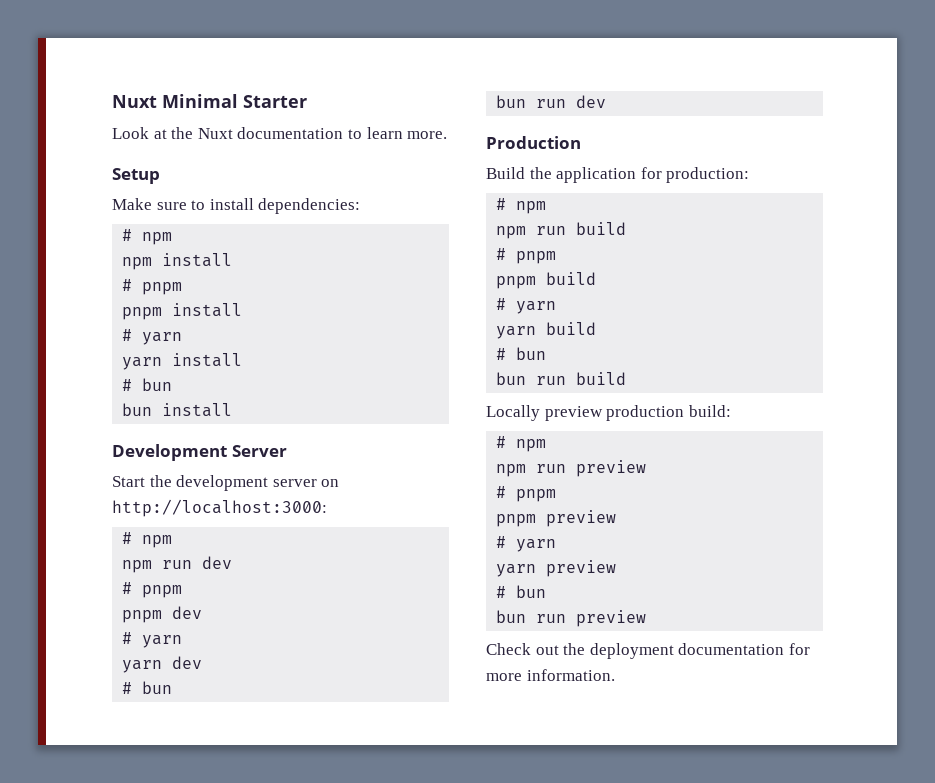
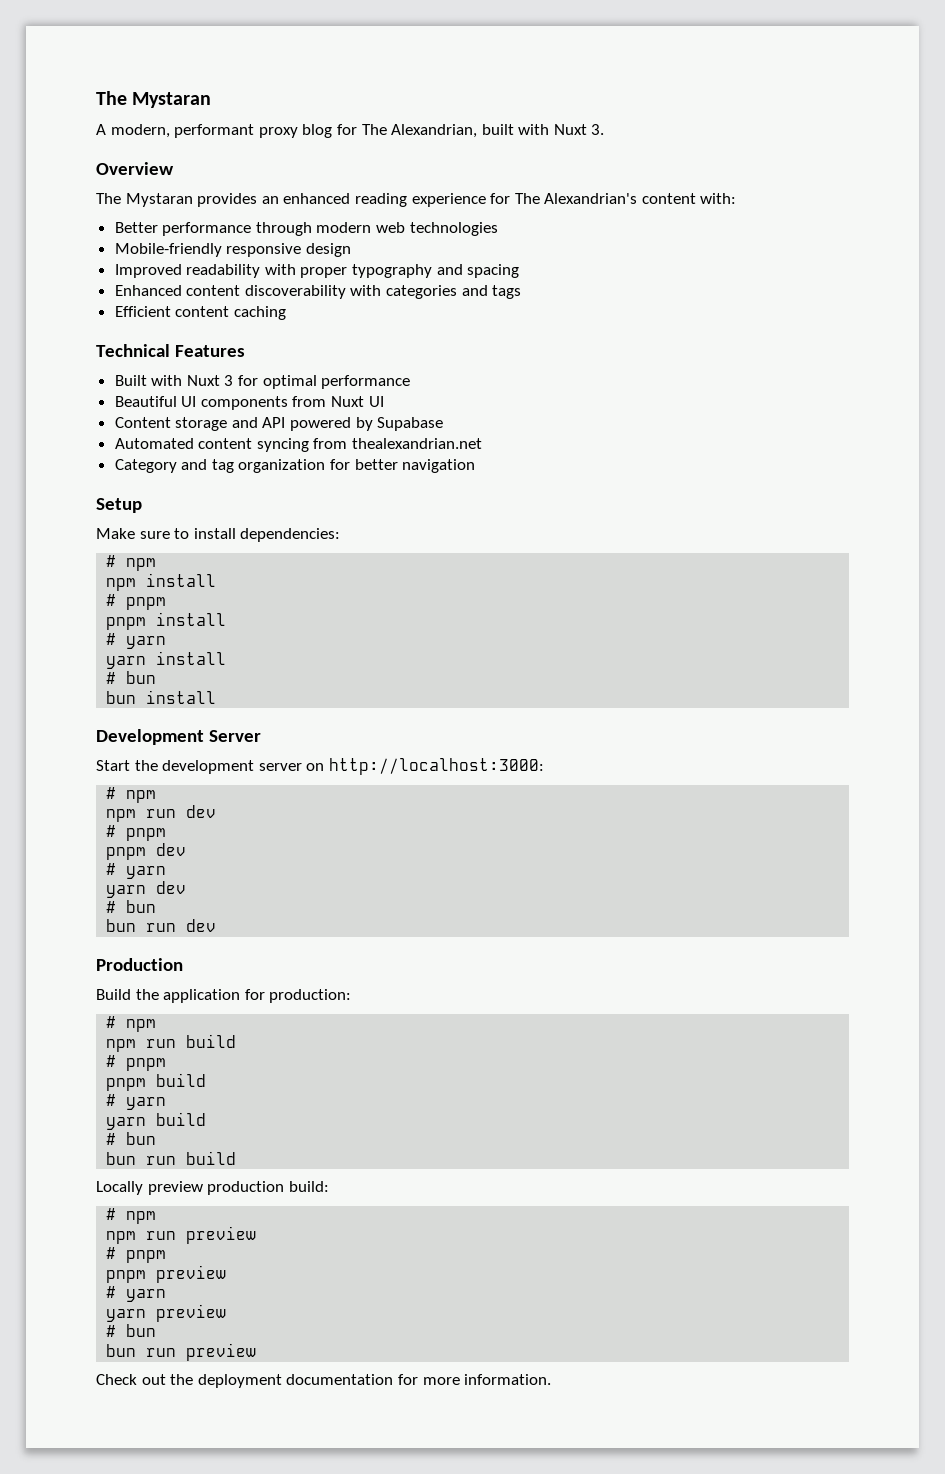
[112,94,307,108] [112,127,448,139] Nuxt Minimal Starter // Look at the Nuxt documentation to learn more. -> [96,91,212,108] [96,124,605,138] [96,162,174,175] [96,193,737,207] [114,222,498,236] [114,243,351,257] [114,264,520,278] [114,285,522,299] [114,306,286,320] [96,344,245,357] [114,375,411,389] [114,396,384,410] [114,417,444,431] [114,438,483,452] [114,459,476,473] The Mystaran // A modern, performant proxy blog for The Alexandrian, built with Nuxt 3. // Overview // The Mystaran provides an enhanced reading experience for The Alexandrian's content with: // Better performance through modern web technologies // Mobile-friendly responsive design // Improved readability with proper typography and spacing // Enhanced content discoverability with categories and tags // Efficient content caching // Technical Features // Built with Nuxt 3 for optimal performance // Beautiful UI components from Nuxt UI // Content storage and API powered by Supabase // Automated content syncing from thealexandrian.net // Category and tag organization for better navigation

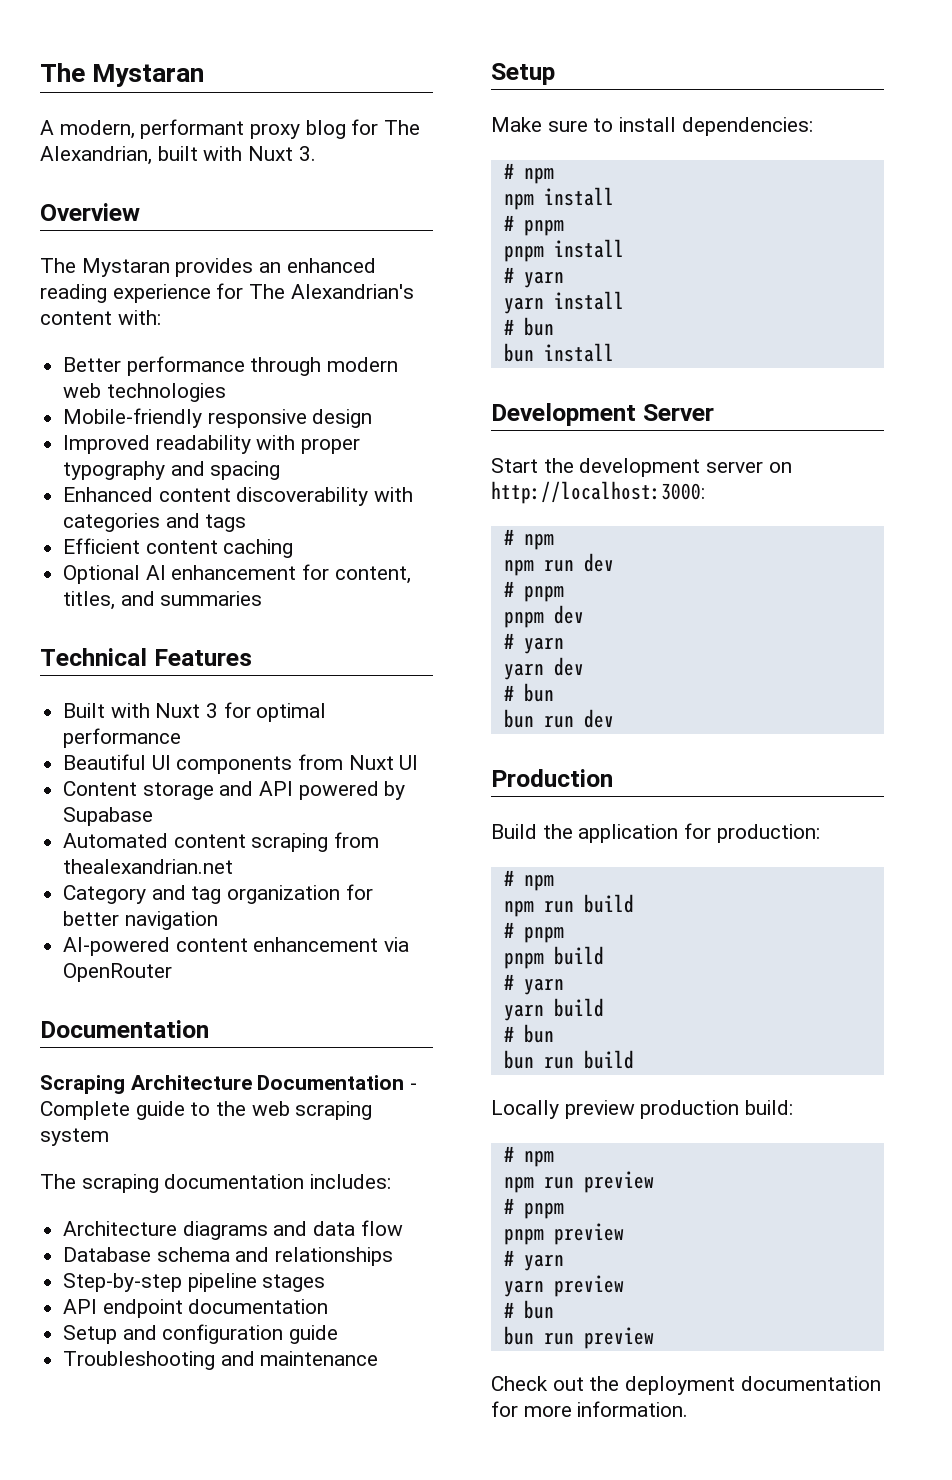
(286, 313) none -> [63,564,411,584] [63,591,263,610] // Optional AI enhancement for content, titles, and summaries
[256,438,309,452] syncing -> [251,833,329,852] scraping
(476, 466) none -> [63,937,410,956] [63,963,173,982] [40,1020,209,1038] [40,1075,418,1094] [40,1101,373,1120] [40,1128,109,1146] [40,1174,392,1193] [63,1220,403,1240] [63,1247,394,1266] [63,1273,326,1292] [63,1299,329,1318] [63,1324,339,1344] [63,1351,379,1370] // AI-powered content enhancement via OpenRouter // Documentation // Scraping Architecture Documentation - Complete guide to the web scraping system // The scraping documentation includes: // Architecture diagrams and data flow // Database schema and relationships // Step-by-step pipeline stages // API endpoint documentation // Setup and configuration guide // Troubleshooting and maintenance

